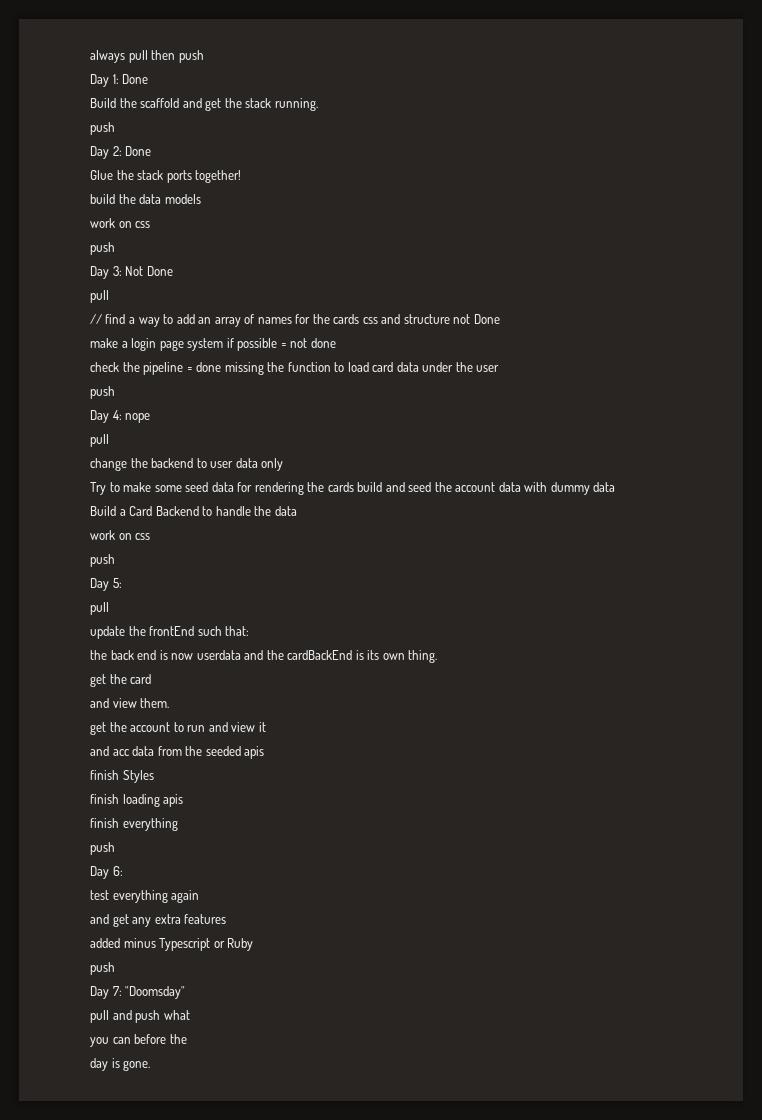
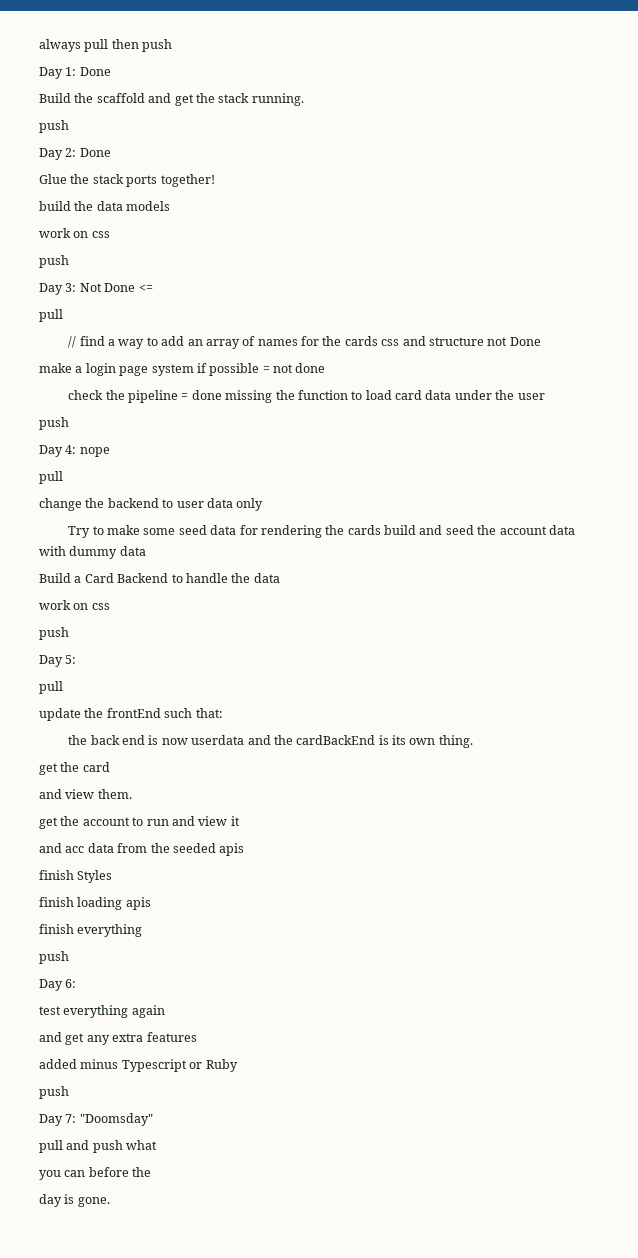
(173, 271) none -> [138,284,153,292] <=

